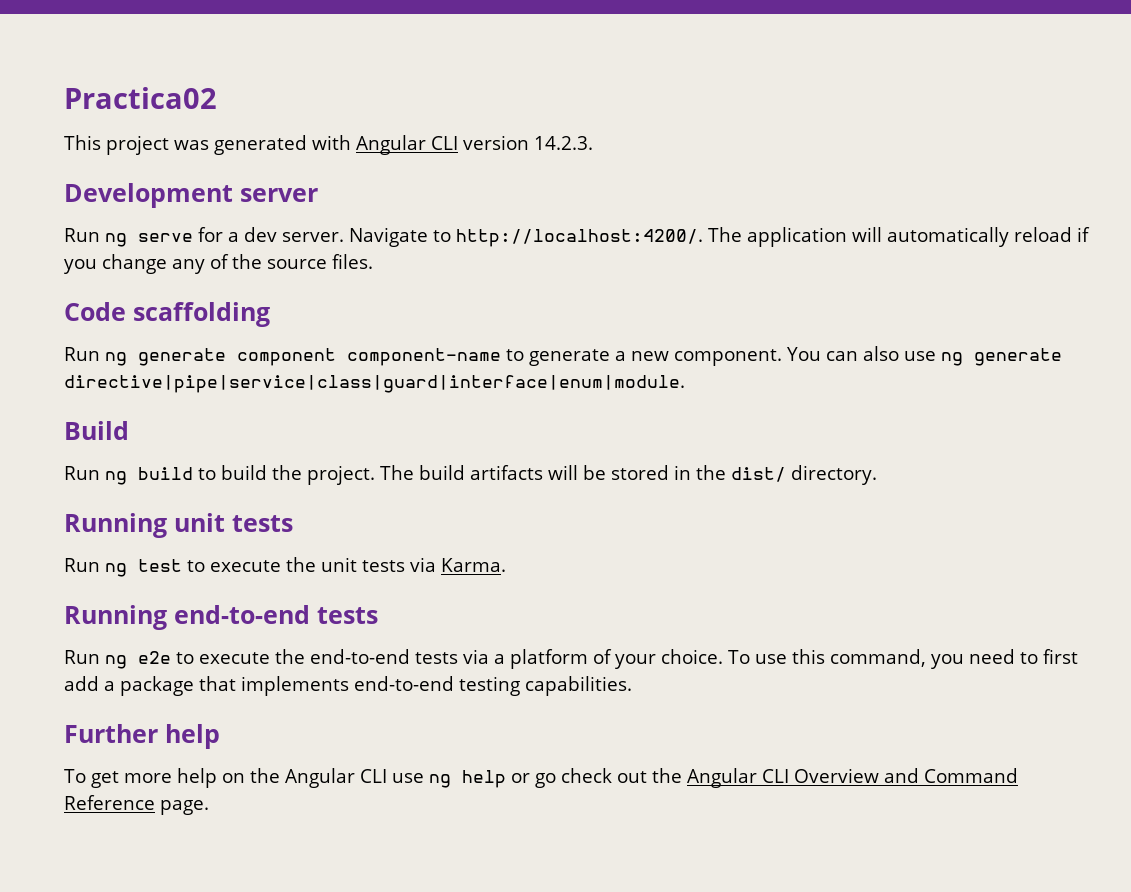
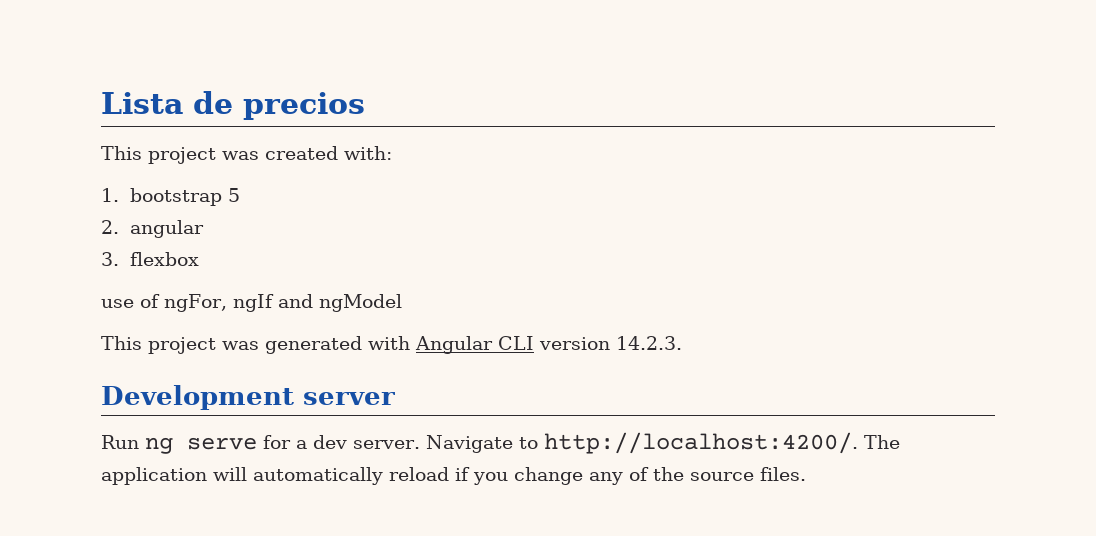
[64,87,217,109] Practica02 -> [101,91,365,120] [101,146,392,164] [101,188,240,206] [101,220,204,238] [101,252,199,266] [101,294,402,312] Lista de precios // This project was created with: // 1. bootstrap 5 // 2. angular // 3. flexbox // use of ngFor, ngIf and ngModel
[64,302,270,327] [64,346,1062,366] [64,375,685,393] [64,421,129,440] [64,465,877,485] [64,513,293,538] [64,557,506,577] [64,605,378,630] [64,649,1078,669] [64,676,632,696] [64,724,220,749] [64,768,1018,788] [64,795,209,815] // Code scaffolding // Run ng generate component component-name to generate a new component. You can also use ng generate directive|pipe|service|class|guard|interface|enum|module. // Build // Run ng build to build the project. The build artifacts will be stored in the dist/ directory. // Running unit tests // Run ng test to execute the unit tests via Karma. // Running end-to-end tests // Run ng e2e to execute the end-to-end tests via a platform of your choice. To use this command, you need to first add a package that implements end-to-end testing capabilities. // Further help // To get more help on the Angular CLI use ng help or go check out the Angular CLI Overview and Command Reference page. -> (806, 474) none

